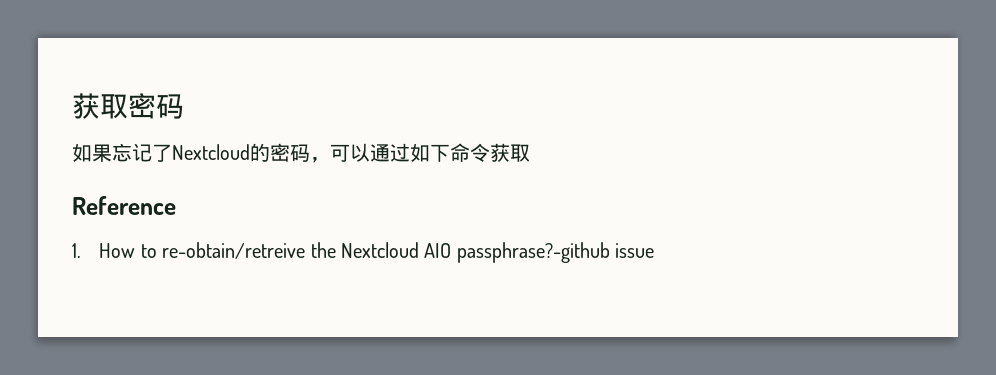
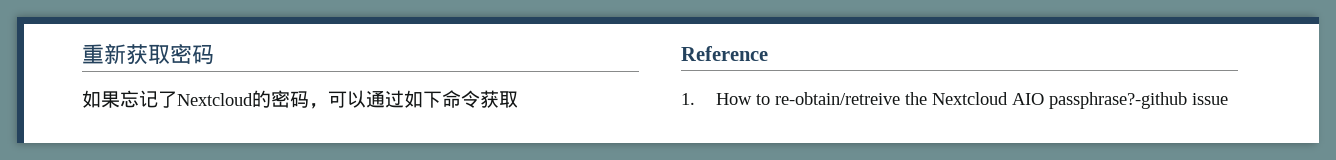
(72, 106) none -> [82,44,126,64] 重新

